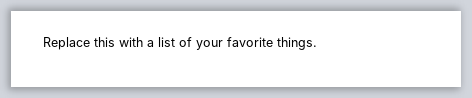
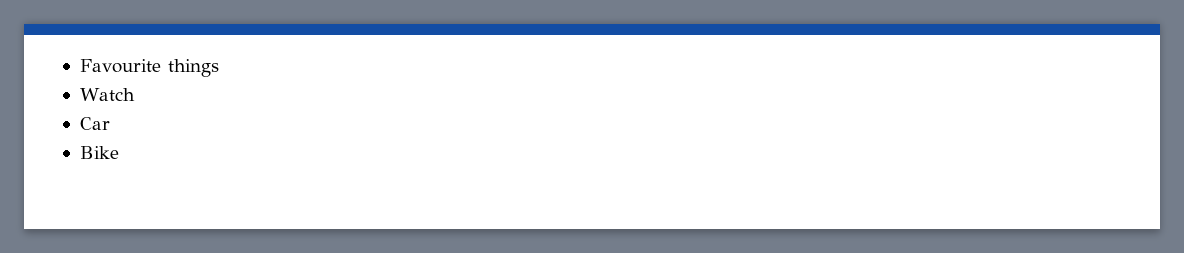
[43,37,317,50] Replace this with a list of your favorite things. -> [79,59,219,77] [79,88,135,101] [79,117,110,130] [79,146,119,159] Favourite things // Watch // Car // Bike

